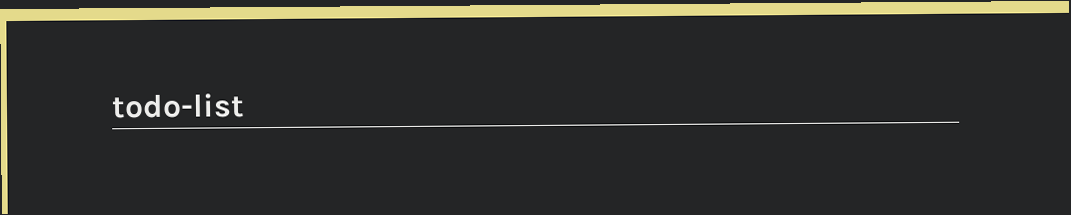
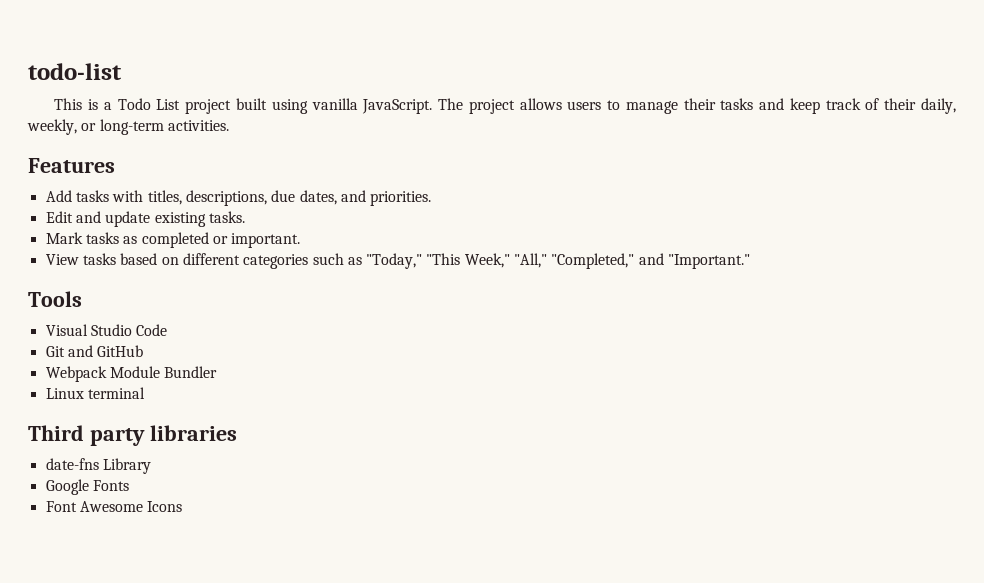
(245, 106) none -> [54,98,956,114] [27,119,229,135] [28,158,115,173] [45,190,432,206] [45,211,245,227] [45,232,301,248] [45,253,751,269] [28,291,82,307] [45,324,168,336] [45,345,144,357] [45,366,218,382] [45,387,145,399] [28,425,237,446] [45,458,151,474] [45,479,129,495] [45,501,183,512] // This is a Todo List project built using vanilla JavaScript. The project allows users to manage their tasks and keep track of their daily, weekly, or long-term activities. // Features // Add tasks with titles, descriptions, due dates, and priorities. // Edit and update existing tasks. // Mark tasks as completed or important. // View tasks based on different categories such as "Today," "This Week," "All," "Completed," and "Important." // Tools // Visual Studio Code // Git and GitHub // Webpack Module Bundler // Linux terminal // Third party libraries // date-fns Library // Google Fonts // Font Awesome Icons

